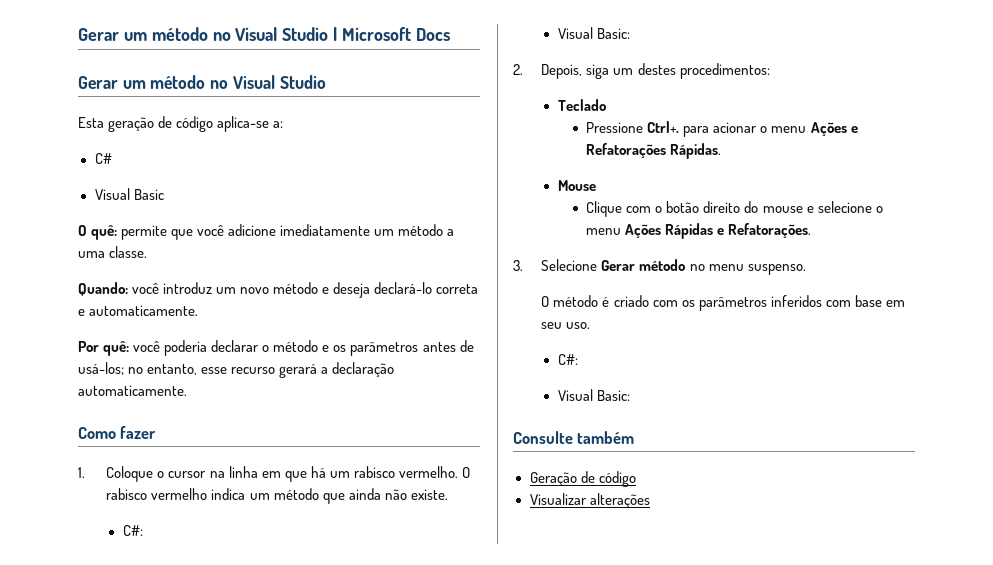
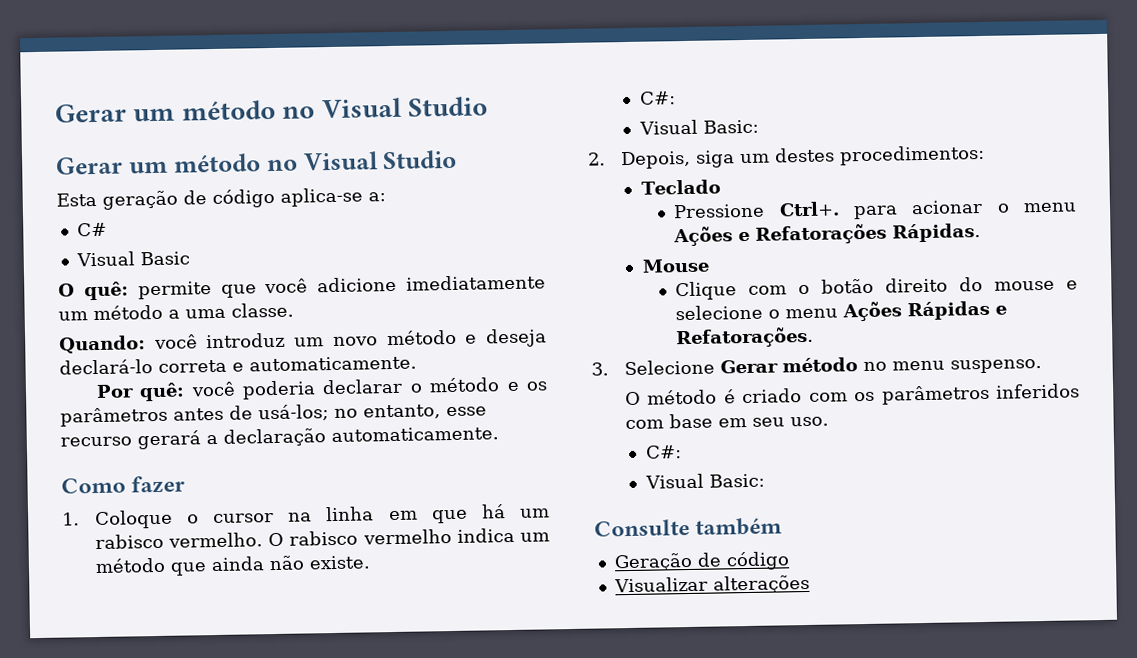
[78,27,450,41] Gerar um método no Visual Studio | Microsoft Docs -> [55,96,489,123] Gerar um método no Visual Studio

